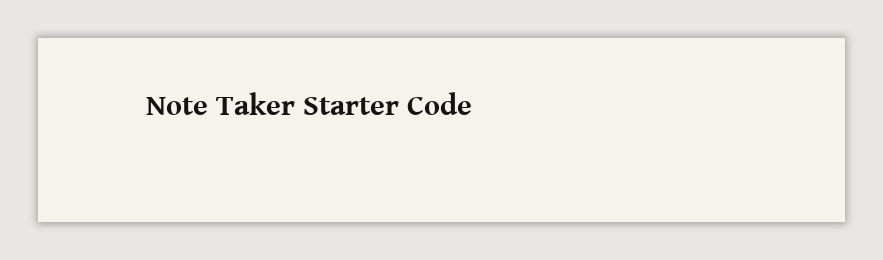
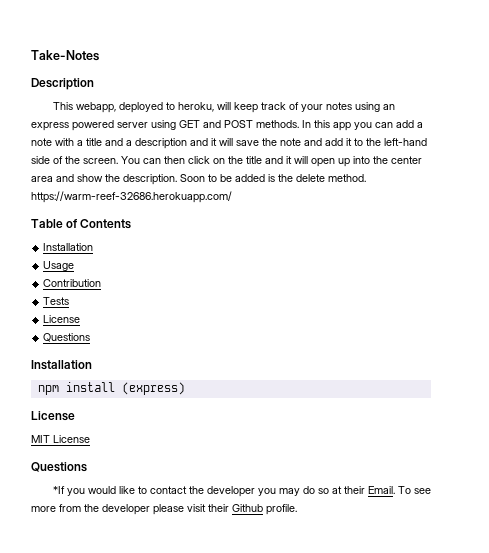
[146,92,473,115] Note Taker Starter Code -> [31,50,99,61] [31,78,94,90] [52,102,395,113] [31,120,423,131] [31,138,427,149] [31,156,422,167] [31,174,366,185] [31,191,232,203] [31,219,132,229] [43,243,94,251] [43,261,75,271] [43,279,102,287] [43,297,70,305] [43,315,81,323] [43,333,91,342] [31,360,92,370] [37,382,185,395] [31,411,75,421] [31,435,90,443] [31,462,87,472] [52,486,431,497] [31,504,297,515] Take-Notes // Description // This webapp, deployed to heroku, will keep track of your notes using an express powered server using GET and POST methods. In this app you can add a note with a title and a description and it will save the note and add it to the left-hand side of the screen. You can then click on the title and it will open up into the center area and show the description. Soon to be added is the delete method. https://warm-reef-32686.herokuapp.com/ // Table of Contents // Installation // Usage // Contribution // Tests // License // Questions // Installation // npm install (express) // License // MIT License // Questions // *If you would like to contact the developer you may do so at their Email. To see more from the developer please visit their Github profile.

